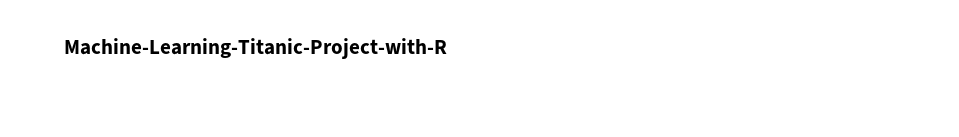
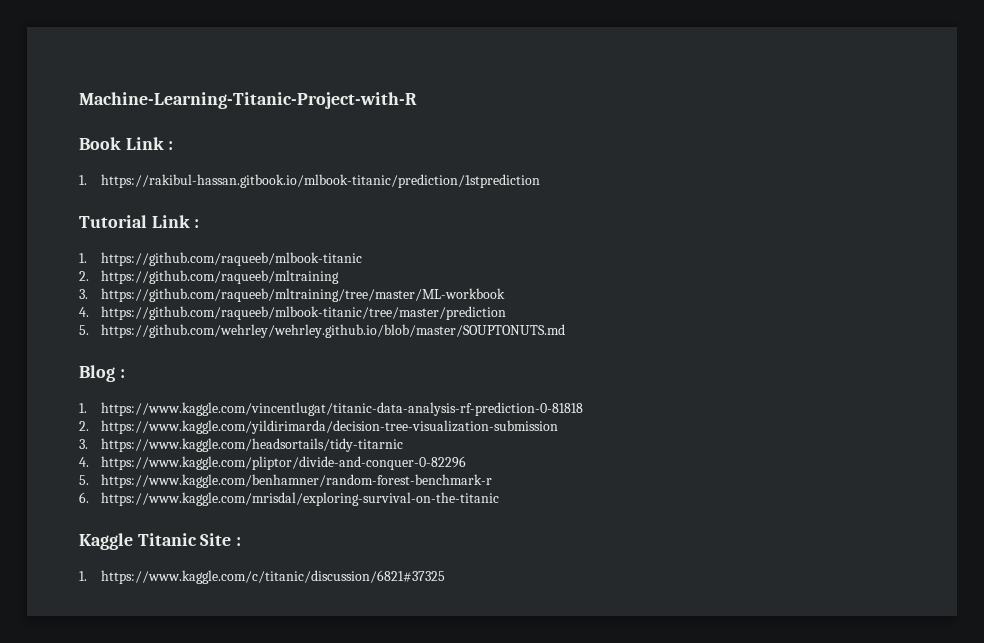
(447, 48) none -> [79,137,174,150] [79,174,541,188] [79,215,200,228] [79,252,363,266] [79,270,340,284] [79,288,506,302] [79,306,507,320] [79,324,566,338] [79,365,125,382] [79,402,584,416] [79,420,559,434] [79,438,404,452] [79,456,467,470] [79,474,493,488] [79,492,500,506] [79,533,242,550] [79,570,446,584] // Book Link : // 1. https://rakibul-hassan.gitbook.io/mlbook-titanic/prediction/1stprediction // Tutorial Link : // 1. https://github.com/raqueeb/mlbook-titanic // 2. https://github.com/raqueeb/mltraining // 3. https://github.com/raqueeb/mltraining/tree/master/ML-workbook // 4. https://github.com/raqueeb/mlbook-titanic/tree/master/prediction // 5. https://github.com/wehrley/wehrley.github.io/blob/master/SOUPTONUTS.md // Blog : // 1. https://www.kaggle.com/vincentlugat/titanic-data-analysis-rf-prediction-0-81818 // 2. https://www.kaggle.com/yildirimarda/decision-tree-visualization-submission // 3. https://www.kaggle.com/headsortails/tidy-titarnic // 4. https://www.kaggle.com/pliptor/divide-and-conquer-0-82296 // 5. https://www.kaggle.com/benhamner/random-forest-benchmark-r // 6. https://www.kaggle.com/mrisdal/exploring-survival-on-the-titanic // Kaggle Titanic Site : // 1. https://www.kaggle.com/c/titanic/discussion/6821#37325

